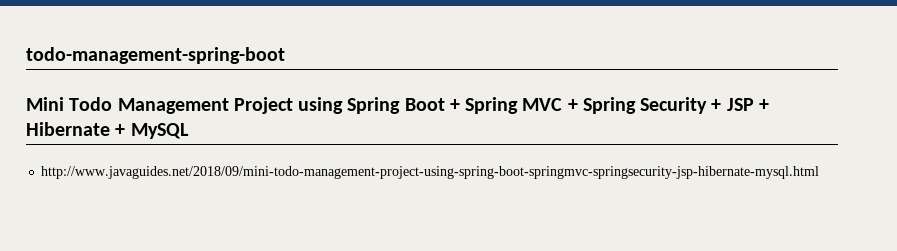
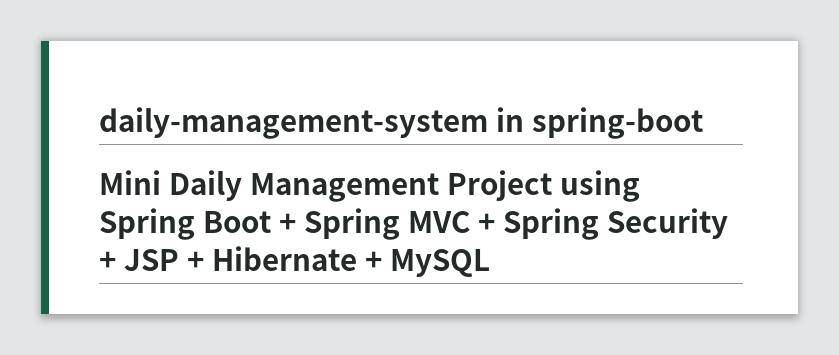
[26,47,285,64] todo-management-spring-boot -> [99,107,703,139] daily-management-system in spring-boot
[69,97,113,111] Todo -> [168,170,242,201] Daily
[41,166,820,179] // http://www.javaguides.net/2018/09/mini-todo-management-project-using-spring-boot-springmvc-springsecurity-jsp-hibernate-mysql.html -> (490, 263) none

